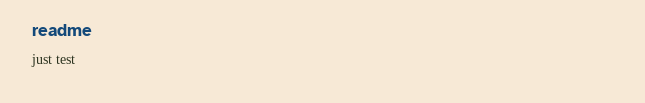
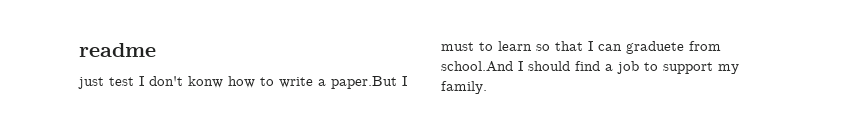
(75, 59) none -> [139,76,407,89] [441,41,721,54] [441,61,739,74] [441,81,487,94] I don't konw how to write a paper.But I must to learn so that I can graduete from school.And I should find a job to support my family.

